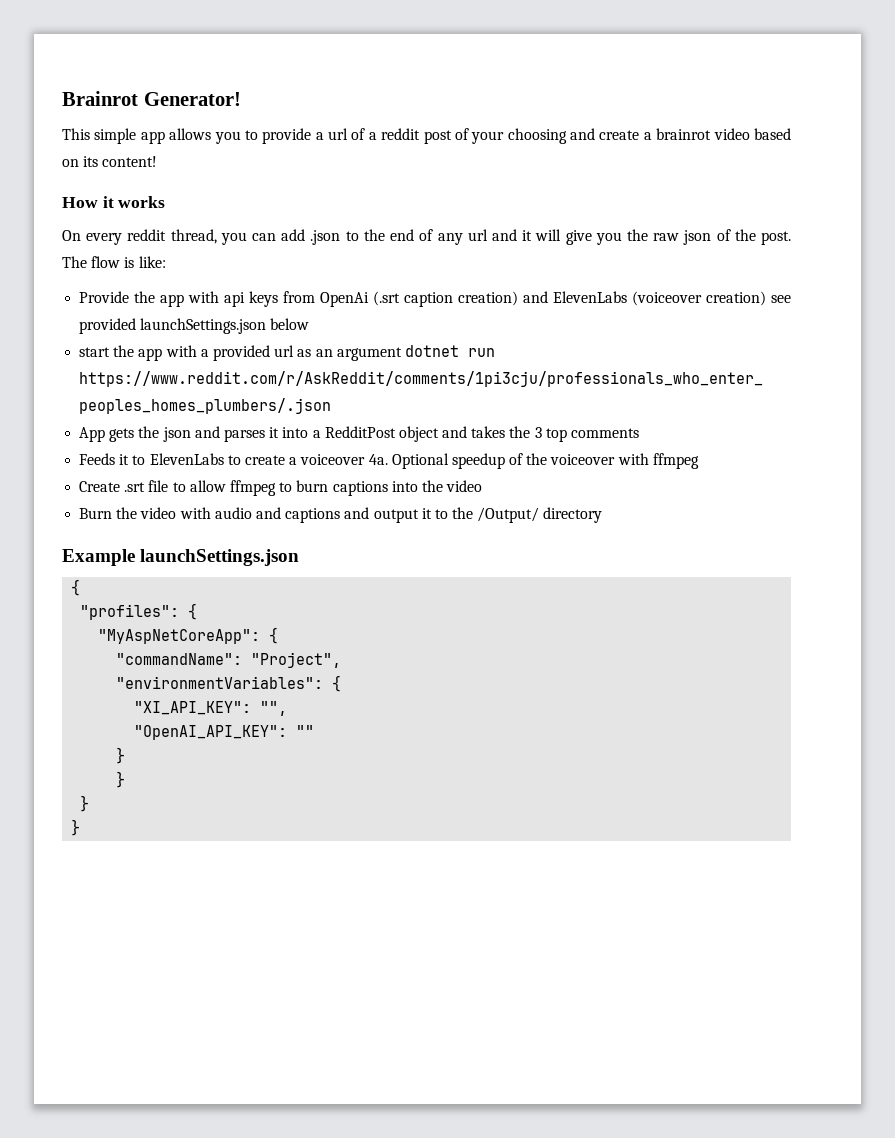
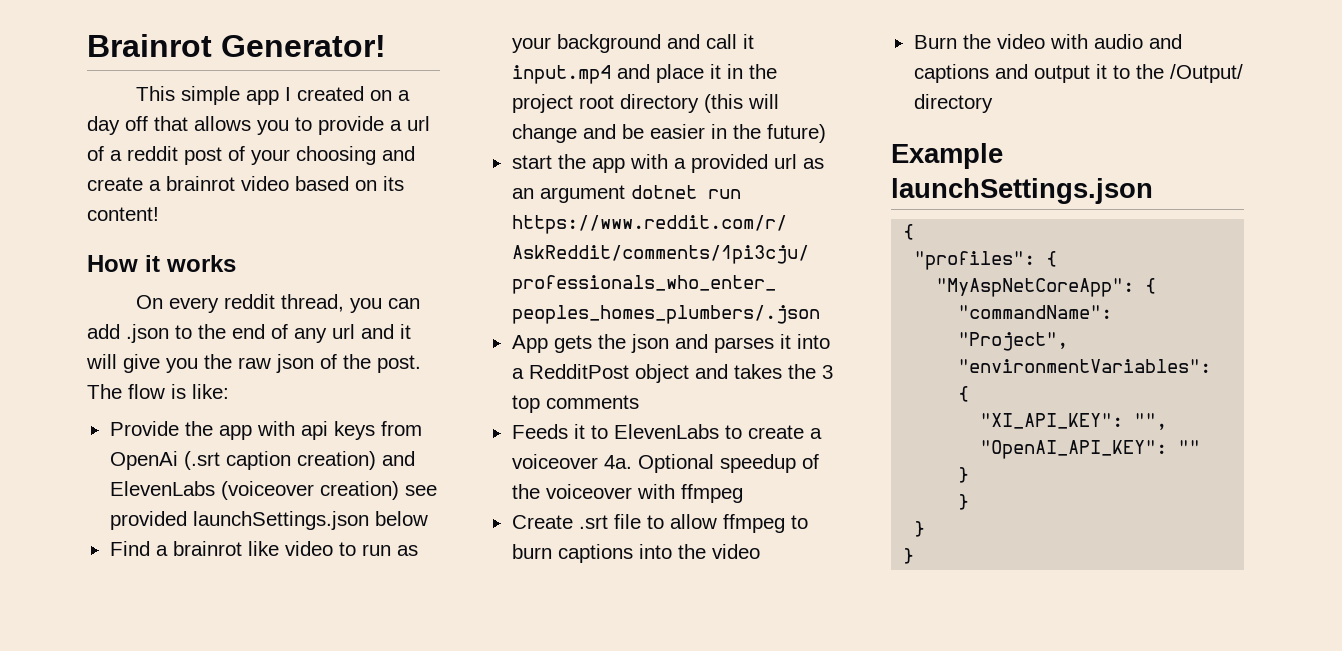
(165, 137) none -> [285,86,411,101] [87,116,188,135] I created on a day off that
(310, 324) none -> [109,541,418,556] [511,34,754,53] [511,64,777,84] [511,94,779,113] [511,124,826,143] // Find a brainrot like video to run as your background and call it input.mp4 and place it in the project root directory (this will change and be easier in the future)

